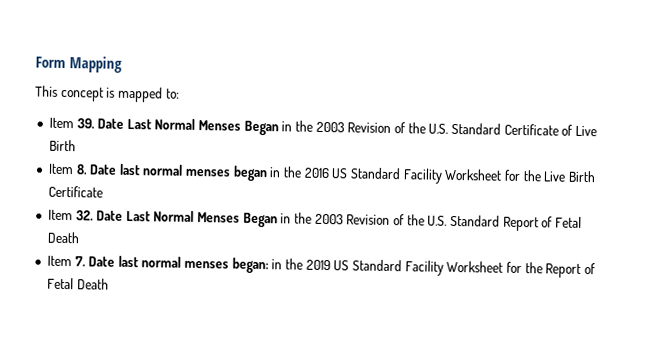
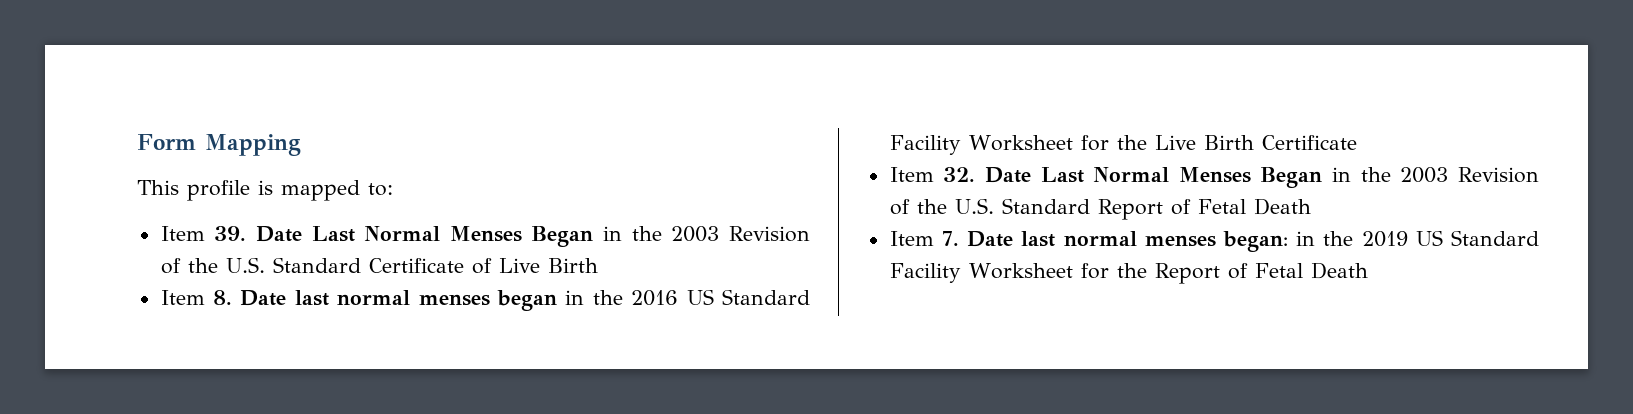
[60,86,104,102] concept -> [187,180,250,201] profile

